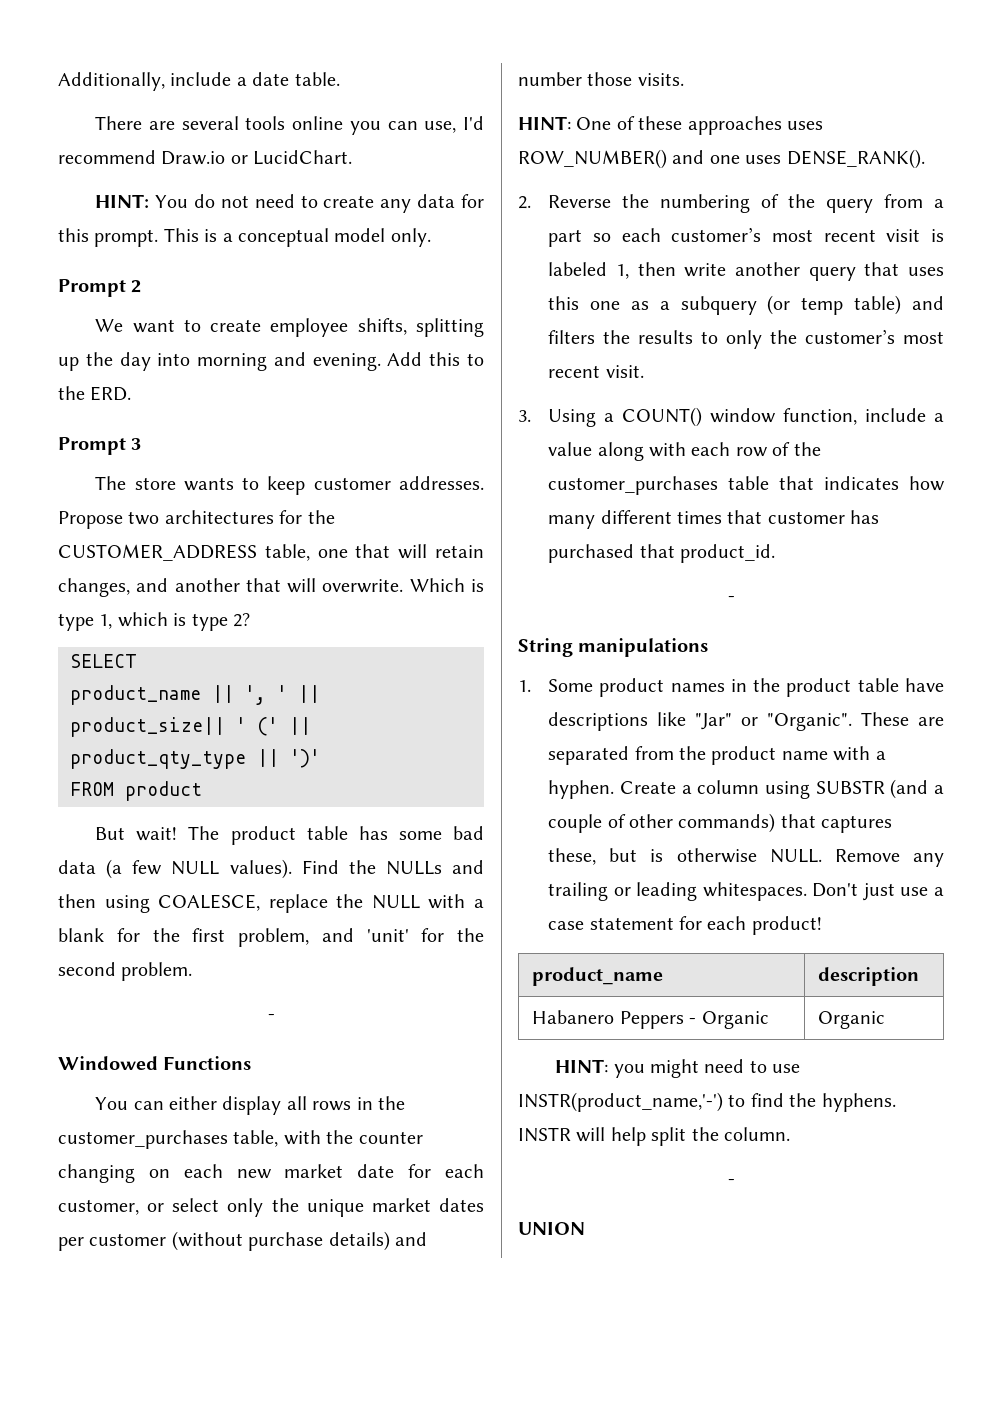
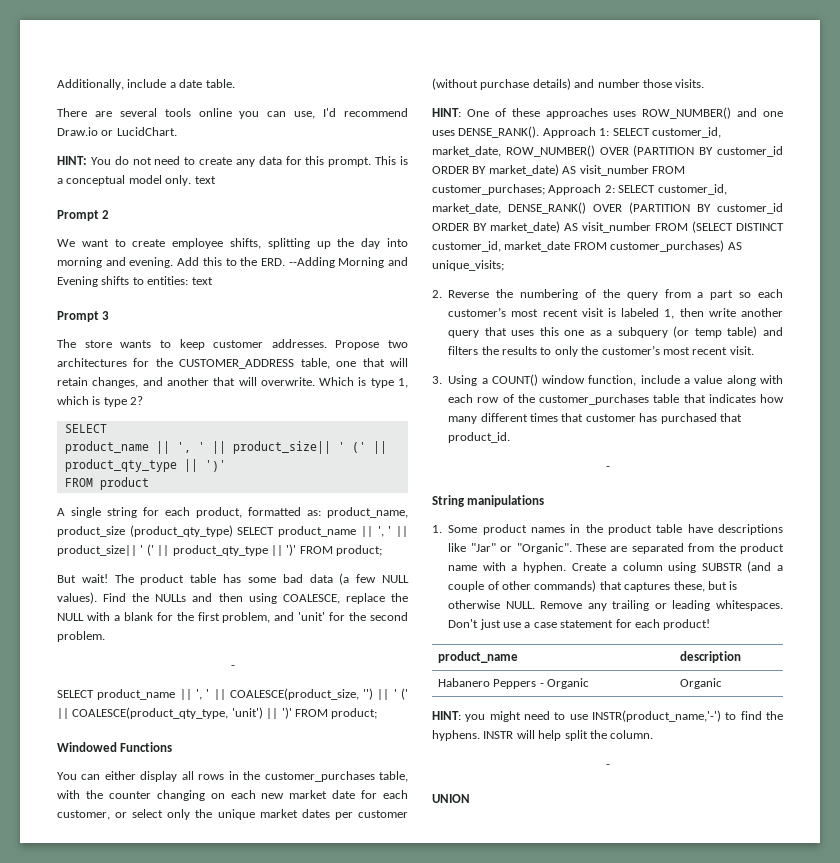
(431, 237) none -> [194,176,216,184] text
(132, 393) none -> [288,257,408,268] [57,276,213,287] --Adding Morning and Evening shifts to entities: text
(202, 791) none -> [57,507,408,518] [57,525,409,537] [57,544,382,556] // A single string for each product, formatted as: product_name, product_size (product_qty_type) SELECT product_name || ', ' || product_size|| ' (' || product_qty_type || ')' FROM product;
(275, 1017) none -> [57,688,409,700] [57,707,378,719] // SELECT product_name || ', ' || COALESCE(product_size, '') || ' (' || COALESCE(product_qty_type, 'unit') || ')' FROM product;
(925, 159) none -> [542,127,721,138] [432,145,783,157] [432,164,685,176] [432,184,727,195] [432,202,783,214] [432,221,784,233] [432,240,742,252] [432,260,504,271] Approach 1: SELECT customer_id, market_date, ROW_NUMBER() OVER (PARTITION BY customer_id ORDER BY market_date) AS visit_number FROM customer_purchases; Approach 2: SELECT customer_id, market_date, DENSE_RANK() OVER (PARTITION BY customer_id ORDER BY market_date) AS visit_number FROM (SELECT DISTINCT customer_id, market_date FROM customer_purchases) AS unique_visits;

